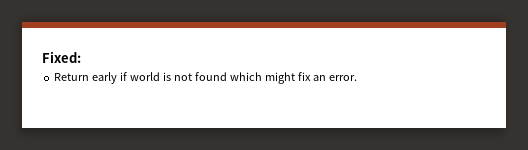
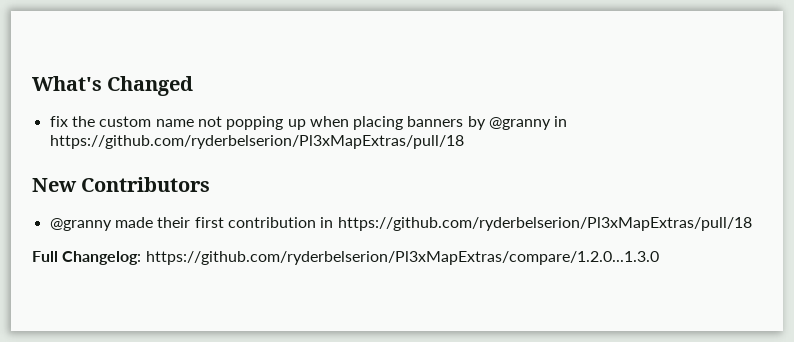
[42,51,81,63] [54,72,357,84] Fixed: // Return early if world is not found which might fix an error. -> [32,76,194,96] [49,116,568,130] [49,135,464,149] [32,177,211,192] [49,217,752,231] [32,251,659,265] What's Changed // fix the custom name not popping up when placing banners by @granny in https://github.com/ryderbelserion/Pl3xMapExtras/pull/18 // New Contributors // @granny made their first contribution in https://github.com/ryderbelserion/Pl3xMapExtras/pull/18 // Full Changelog: https://github.com/ryderbelserion/Pl3xMapExtras/compare/1.2.0...1.3.0

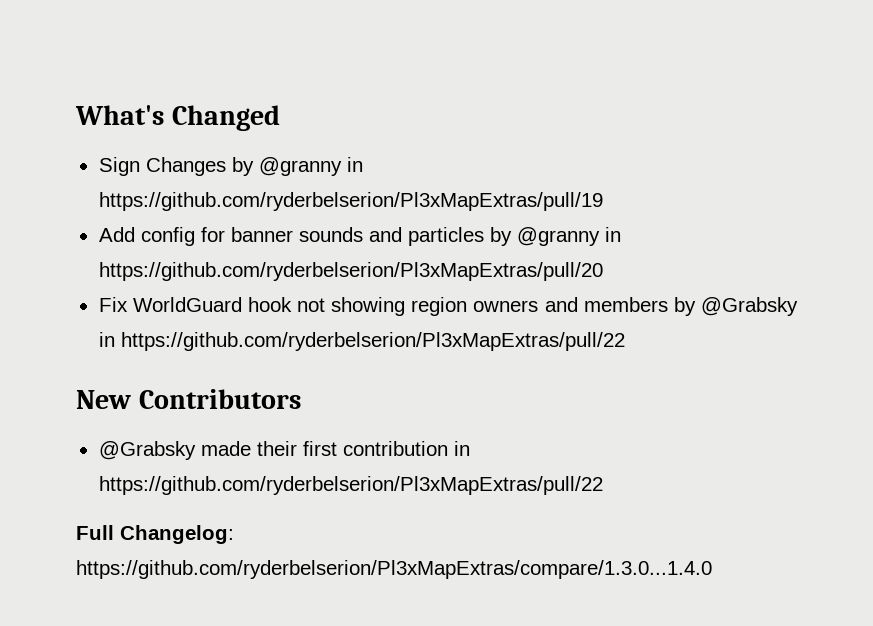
[49,116,568,130] [49,135,464,149] fix the custom name not popping up when placing banners by @granny in https://github.com/ryderbelserion/Pl3xMapExtras/pull/18 -> [98,157,363,176] [98,192,603,211] [98,227,621,246] [98,262,603,281] [98,297,798,316] [98,332,625,351] Sign Changes by @granny in https://github.com/ryderbelserion/Pl3xMapExtras/pull/19 // Add config for banner sounds and particles by @granny in https://github.com/ryderbelserion/Pl3xMapExtras/pull/20 // Fix WorldGuard hook not showing region owners and members by @Grabsky in https://github.com/ryderbelserion/Pl3xMapExtras/pull/22
[49,218,112,231] @granny -> [98,441,196,460] @Grabsky
[337,217,752,231] https://github.com/ryderbelserion/Pl3xMapExtras/pull/18 -> [98,476,603,495] https://github.com/ryderbelserion/Pl3xMapExtras/pull/22
[145,251,659,265] https://github.com/ryderbelserion/Pl3xMapExtras/compare/1.2.0...1.3.0 -> [76,560,712,579] https://github.com/ryderbelserion/Pl3xMapExtras/compare/1.3.0...1.4.0

